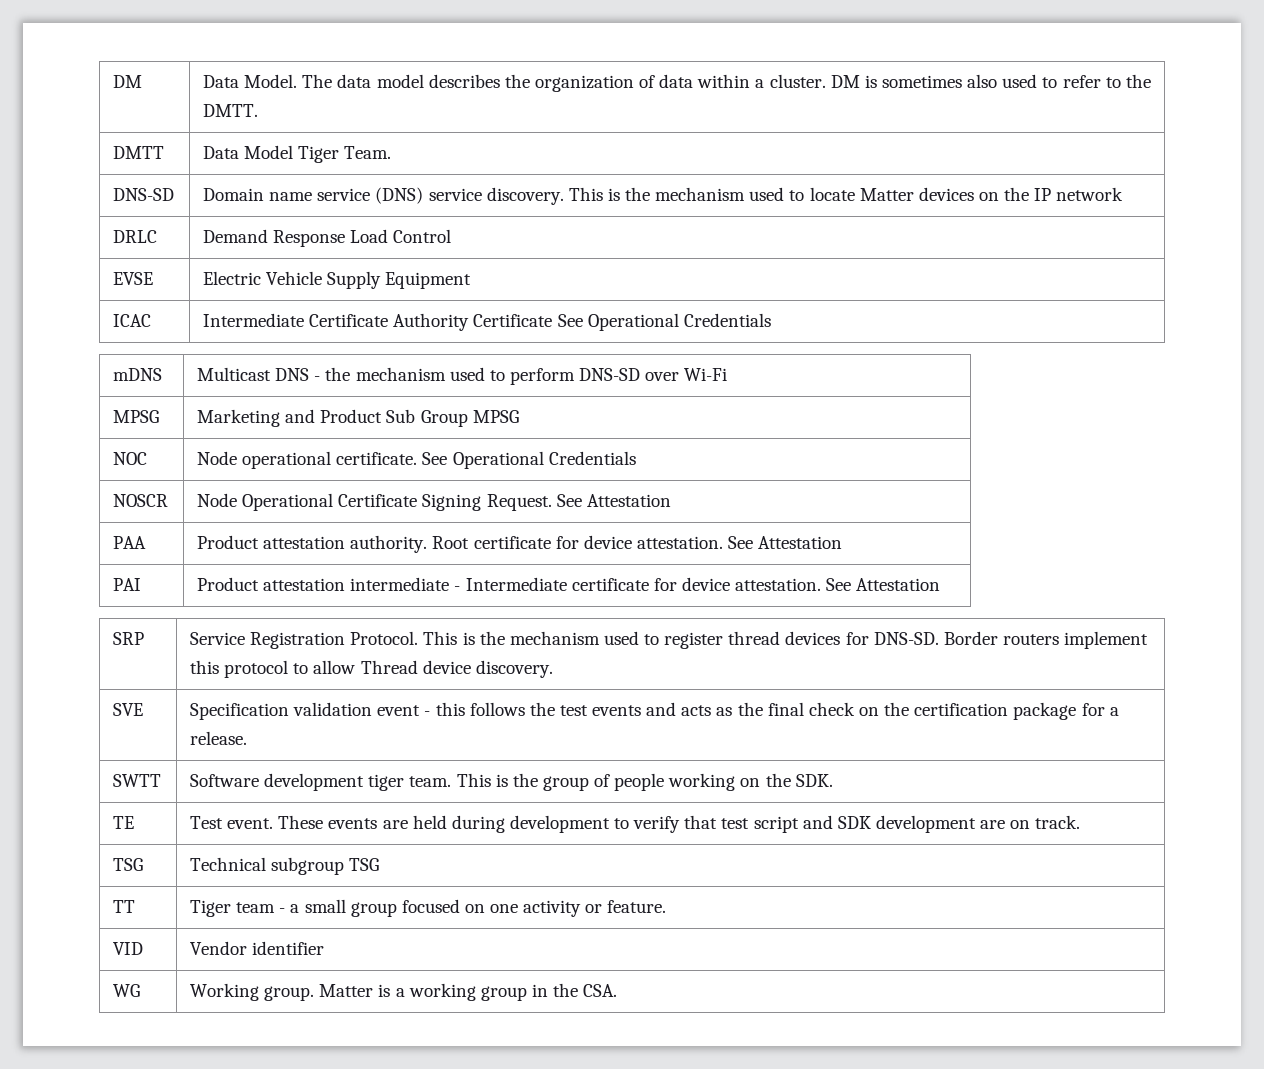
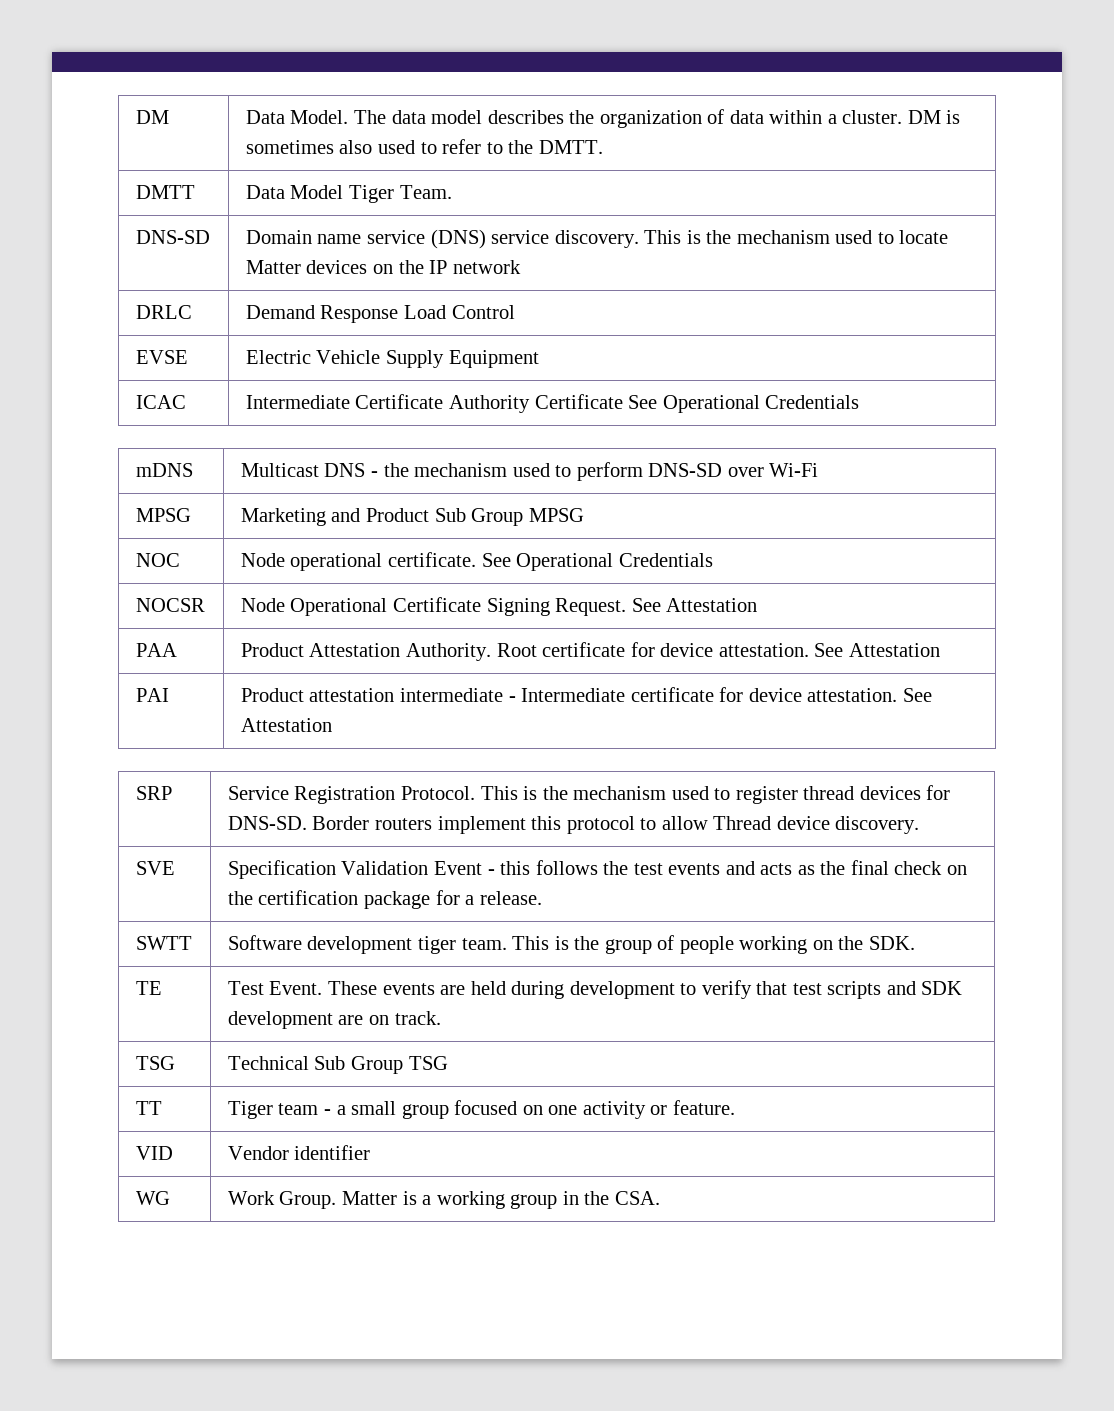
[113,494,169,507] NOSCR -> [135,598,205,612] NOCSR
[263,535,428,553] attestation authority. -> [309,643,491,661] Attestation Authority.
[293,702,421,716] validation event -> [341,861,482,875] Validation Event
[227,818,274,829] event. -> [269,981,323,995] Event.
[753,816,799,833] script -> [827,981,882,999] scripts
[271,857,345,875] subgroup -> [314,1056,403,1074] Sub Group
[190,983,315,1001] Working group. -> [227,1191,337,1209] Work Group.

